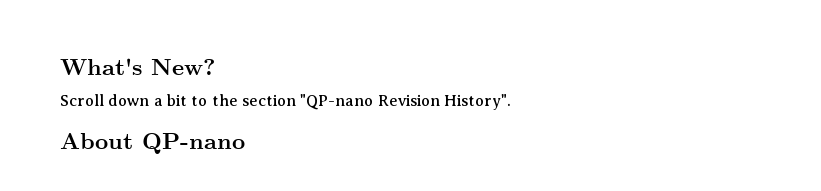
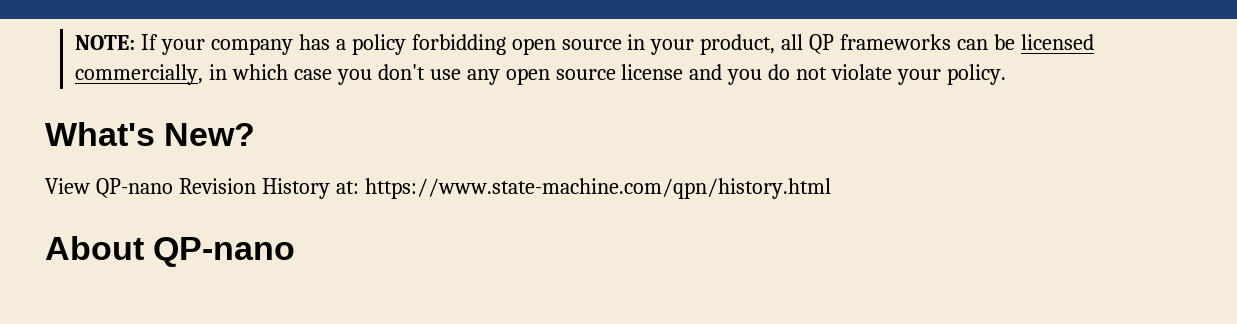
[60,58,215,75] [60,94,511,110] What's New? // Scroll down a bit to the section "QP-nano Revision History". -> [75,34,1095,55] [75,64,1007,85] [45,122,256,146] [45,178,831,199] NOTE: If your company has a policy forbidding open source in your product, all QP frameworks can be licensed commercially, in which case you don't use any open source license and you do not violate your policy. // What's New? // View QP-nano Revision History at: https://www.state-machine.com/qpn/history.html

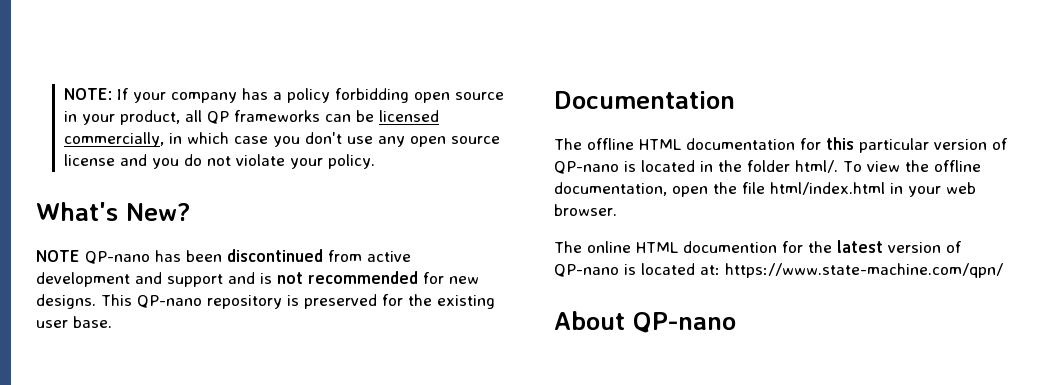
[45,178,831,199] View QP-nano Revision History at: https://www.state-machine.com/qpn/history.html -> [36,249,411,264] [36,271,479,287] [36,294,495,309] [36,316,112,328] [554,91,735,109] [554,137,1008,153] [554,160,981,174] [554,182,976,197] [554,204,617,216] [554,240,962,253] [554,263,1003,278] NOTE QP-nano has been discontinued from active development and support and is not recommended for new designs. This QP-nano repository is preserved for the existing user base. // Documentation // The offline HTML documentation for this particular version of QP-nano is located in the folder html/. To view the offline documentation, open the file html/index.html in your web browser. // The online HTML documention for the latest version of QP-nano is located at: https://www.state-machine.com/qpn/

